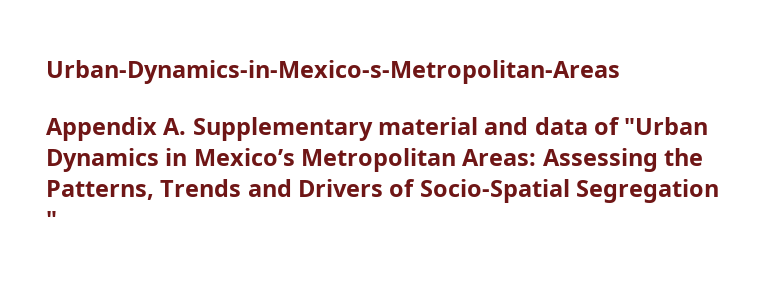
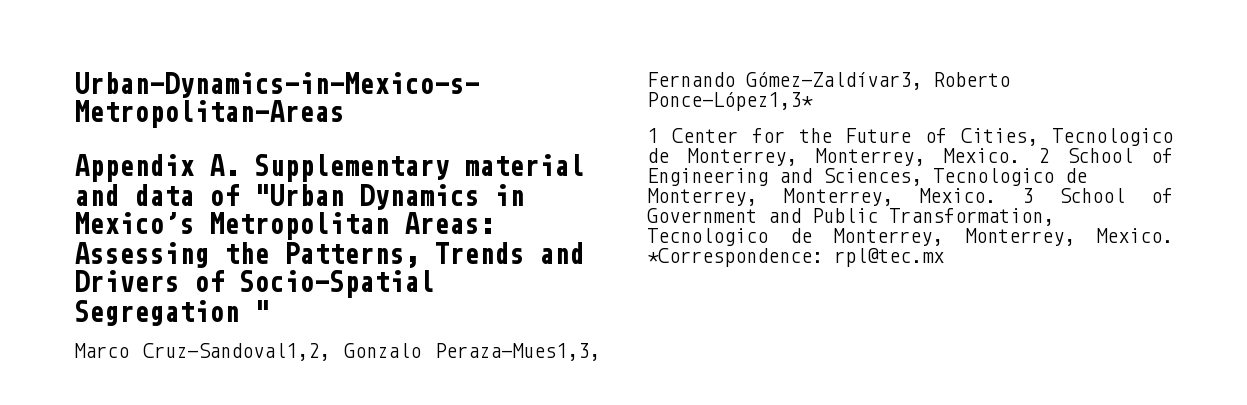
(57, 219) none -> [74,343,600,361] [647,72,1010,90] [647,92,813,111] [647,128,1173,146] [647,148,1173,166] [647,168,1087,186] [647,188,1173,206] [647,208,1054,226] [647,228,1173,246] [647,248,944,267] // Marco Cruz-Sandoval1,2, Gonzalo Peraza-Mues1,3, Fernando Gómez-Zaldívar3, Roberto Ponce-López1,3* // 1 Center for the Future of Cities, Tecnologico de Monterrey, Monterrey, Mexico. 2 School of Engineering and Sciences, Tecnologico de Monterrey, Monterrey, Mexico. 3 School of Government and Public Transformation, Tecnologico de Monterrey, Monterrey, Mexico. *Correspondence: rpl@tec.mx

